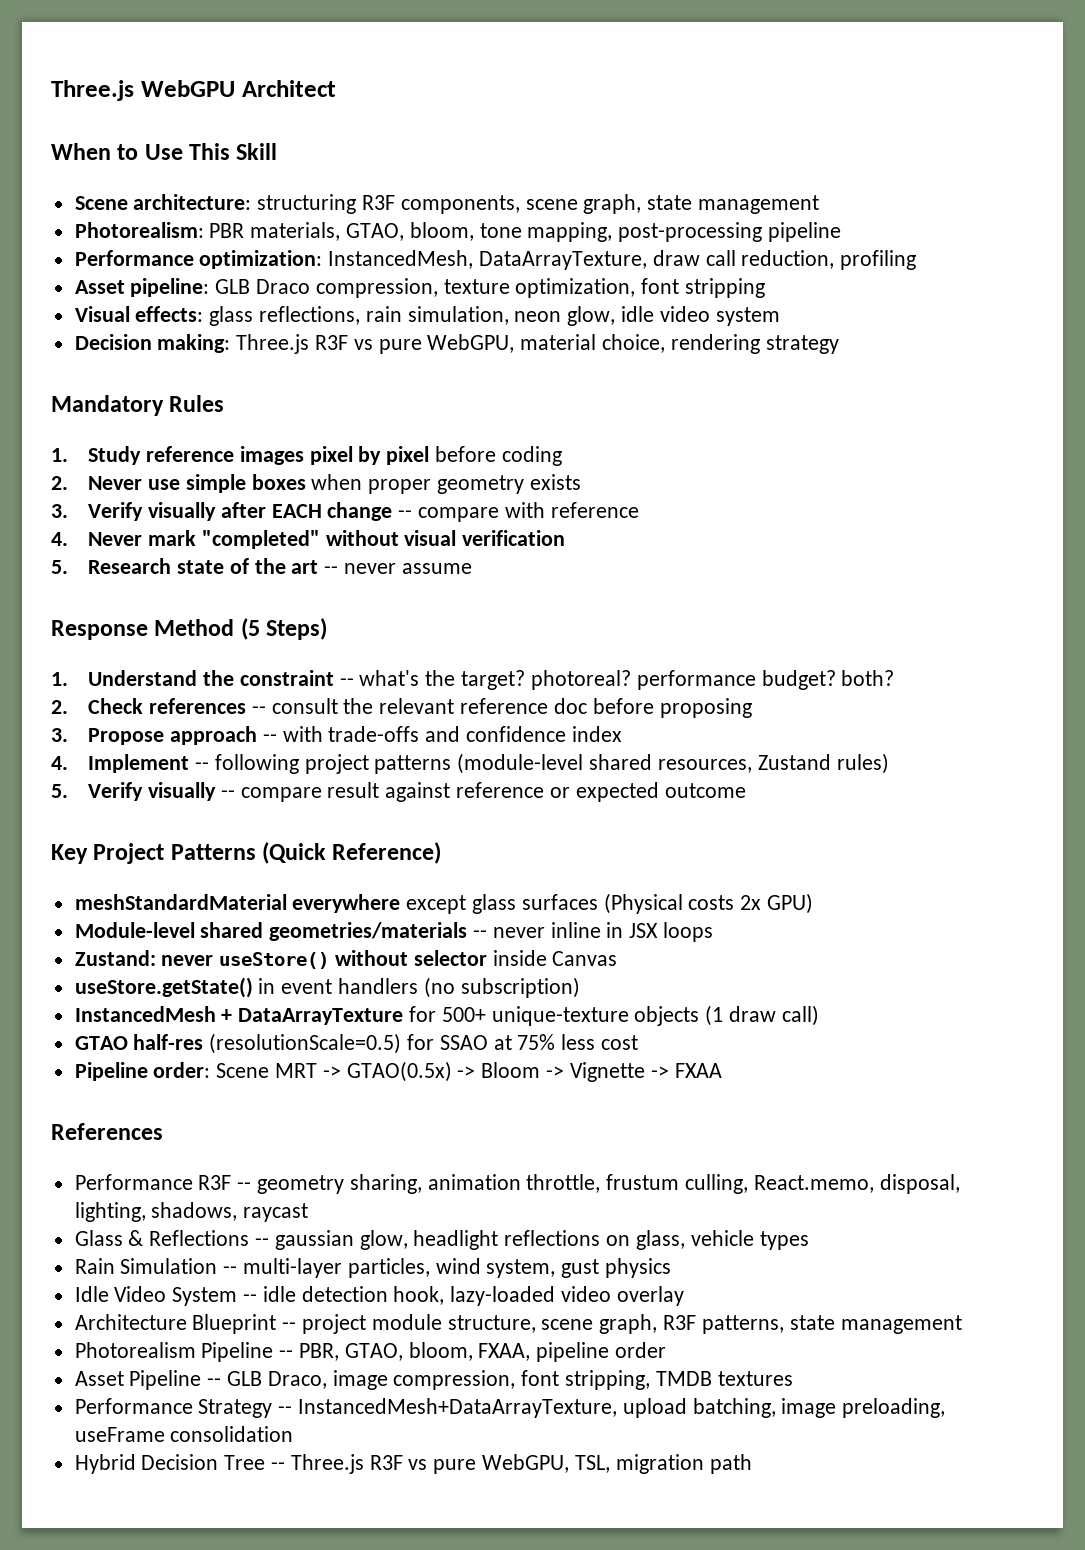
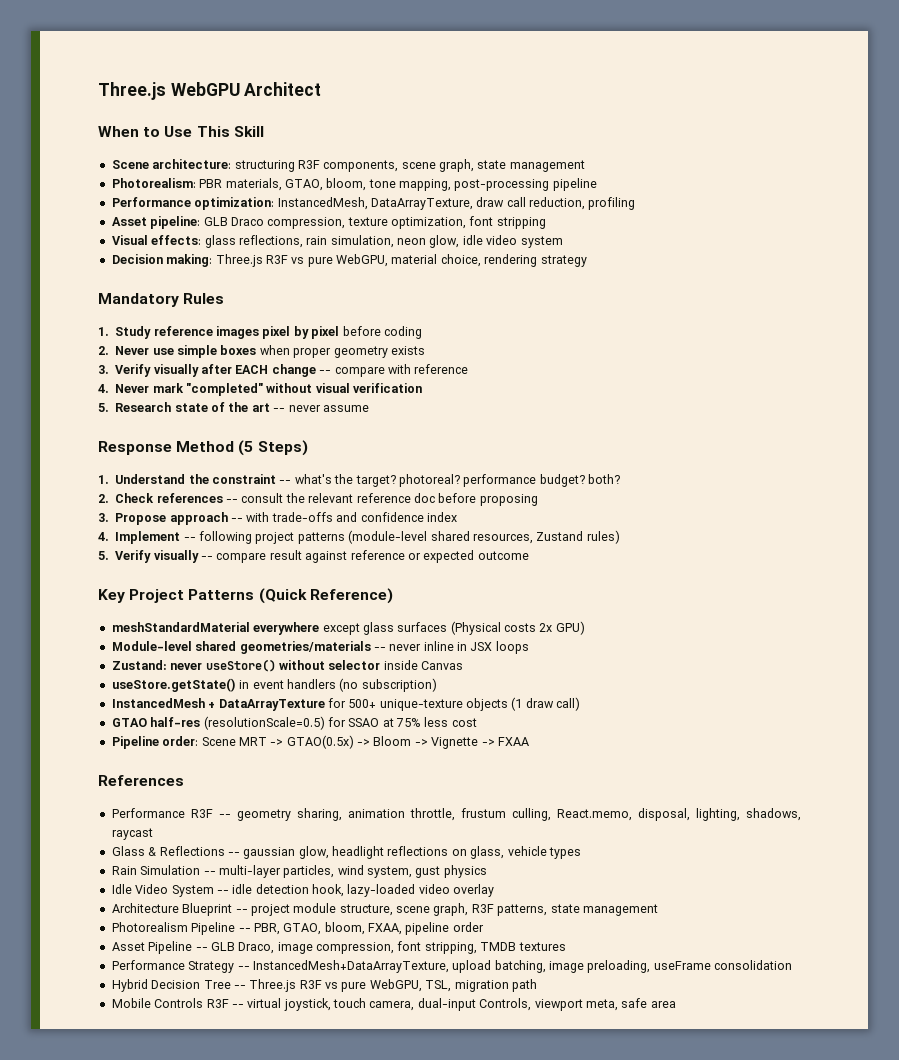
(752, 1464) none -> [111,998,676,1011] // Mobile Controls R3F -- virtual joystick, touch camera, dual-input Controls, viewport meta, safe area

